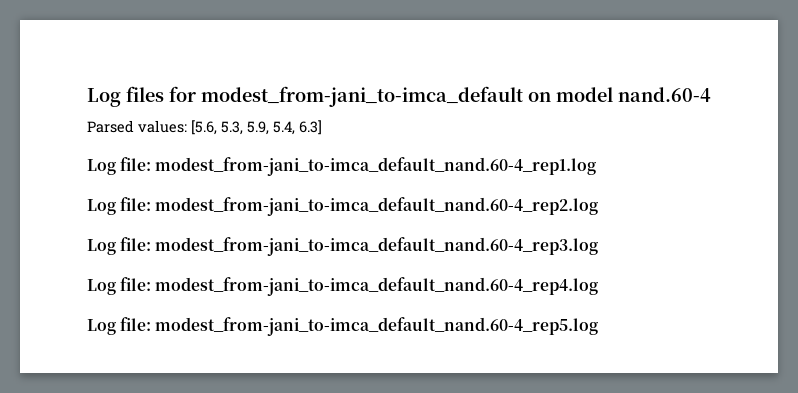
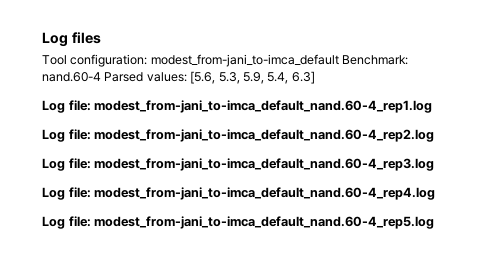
[169,86,613,107] for modest_from-jani_to-imca_default on model -> [42,54,409,67] // Tool configuration: modest_from-jani_to-imca_default Benchmark:
(711, 94) // -> (101, 77) none

